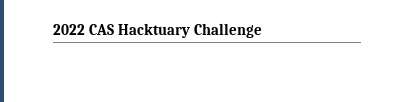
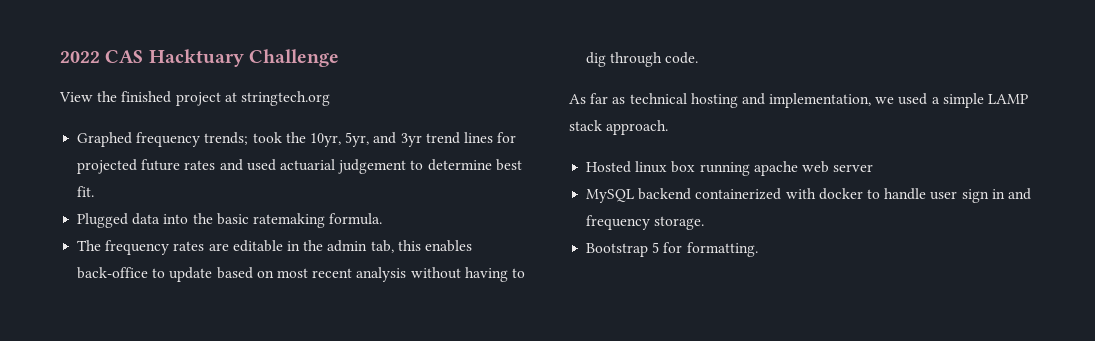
(262, 30) none -> [59,91,330,106] [77,132,517,147] [77,159,522,174] [77,186,95,197] [77,213,383,228] [77,240,472,255] [77,267,525,282] [586,52,699,67] [569,93,1029,108] [569,120,669,135] [586,161,874,176] [586,188,1031,203] [586,215,705,230] [586,242,758,257] // View the finished project at stringtech.org // Graphed frequency trends; took the 10yr, 5yr, and 3yr trend lines for projected future rates and used actuarial judgement to determine best fit. // Plugged data into the basic ratemaking formula. // The frequency rates are editable in the admin tab, this enables back-office to update based on most recent analysis without having to dig through code. // As far as technical hosting and implementation, we used a simple LAMP stack approach. // Hosted linux box running apache web server // MySQL backend containerized with docker to handle user sign in and frequency storage. // Bootstrap 5 for formatting.

